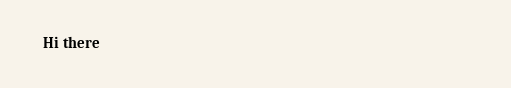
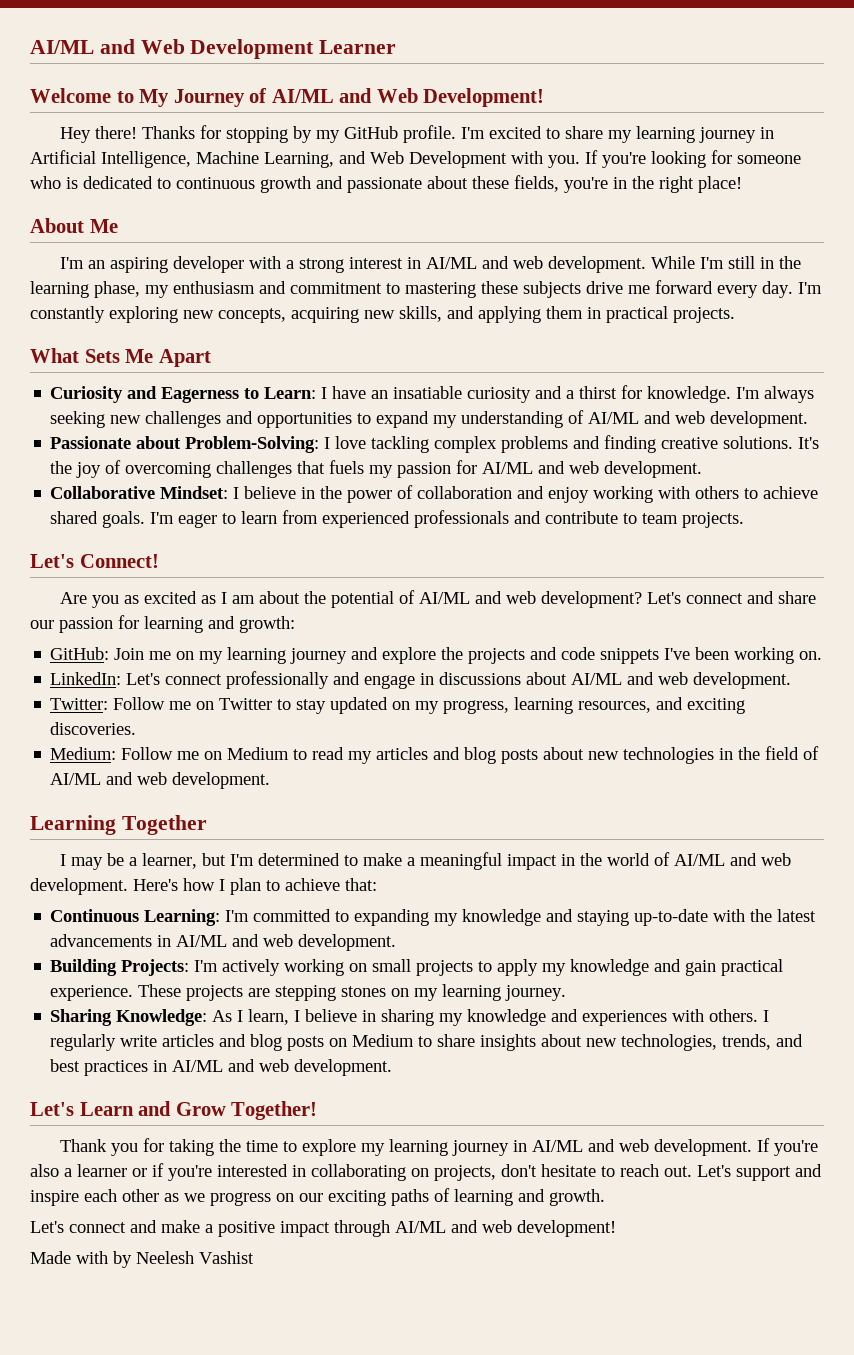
[43,36,101,48] Hi there -> [30,39,397,59] [30,88,545,107] [60,125,775,143] [30,150,801,168] [30,175,742,193] [30,218,118,233] [60,256,802,273] [30,280,822,298] [30,306,735,323] [30,348,211,367] [50,385,815,403] [50,410,809,428] [50,435,820,453] [50,460,703,478] [50,485,819,503] [50,510,745,528] [30,554,159,568] [60,590,817,608] [30,615,295,633] [50,647,823,664] [50,671,792,689] [50,697,746,714] [50,722,137,735] [50,746,820,764] [50,772,271,789] [30,815,207,835] [60,852,792,870] [30,878,377,895] [50,909,817,926] [50,934,397,951] [50,959,784,976] [50,984,567,1001] [50,1009,770,1026] [50,1034,804,1051] [50,1059,393,1076] [30,1101,318,1120] [60,1138,819,1156] [30,1163,822,1181] [30,1188,605,1206] [30,1220,616,1237] [30,1251,254,1268] AI/ML and Web Development Learner // Welcome to My Journey of AI/ML and Web Development! // Hey there! Thanks for stopping by my GitHub profile. I'm excited to share my learning journey in Artificial Intelligence, Machine Learning, and Web Development with you. If you're looking for someone who is dedicated to continuous growth and passionate about these fields, you're in the right place! // About Me // I'm an aspiring developer with a strong interest in AI/ML and web development. While I'm still in the learning phase, my enthusiasm and commitment to mastering these subjects drive me forward every day. I'm constantly exploring new concepts, acquiring new skills, and applying them in practical projects. // What Sets Me Apart // Curiosity and Eagerness to Learn: I have an insatiable curiosity and a thirst for knowledge. I'm always seeking new challenges and opportunities to expand my understanding of AI/ML and web development. // Passionate about Problem-Solving: I love tackling complex problems and finding creative solutions. It's the joy of overcoming challenges that fuels my passion for AI/ML and web development. // Collaborative Mindset: I believe in the power of collaboration and enjoy working with others to achieve shared goals. I'm eager to learn from experienced professionals and contribute to team projects. // Let's Connect! // Are you as excited as I am about the potential of AI/ML and web development? Let's connect and share our passion for learning and growth: // GitHub: Join me on my learning journey and explore the projects and code snippets I've been working on. // LinkedIn: Let's connect professionally and engage in discussions about AI/ML and web development. // Twitter: Follow me on Twitter to stay updated on my progress, learning resources, and exciting discoveries. // Medium: Follow me on Medium to read my articles and blog posts about new technologies in the field of AI/ML and web development. // Learning Together // I may be a learner, but I'm determined to make a meaningful impact in the world of AI/ML and web development. Here's how I plan to achieve that: // Continuous Learning: I'm committed to expanding my knowledge and staying up-to-date with the latest advancements in AI/ML and web development. // Building Projects: I'm actively working on small projects to apply my knowledge and gain practical experience. These projects are stepping stones on my learning journey. // Sharing Knowledge: As I learn, I believe in sharing my knowledge and experiences with others. I regularly write articles and blog posts on Medium to share insights about new technologies, trends, and best practices in AI/ML and web development. // Let's Learn and Grow Together! // Thank you for taking the time to explore my learning journey in AI/ML and web development. If you're also a learner or if you're interested in collaborating on projects, don't hesitate to reach out. Let's support and inspire each other as we progress on our exciting paths of learning and growth. // Let's connect and make a positive impact through AI/ML and web development! // Made with by Neelesh Vashist

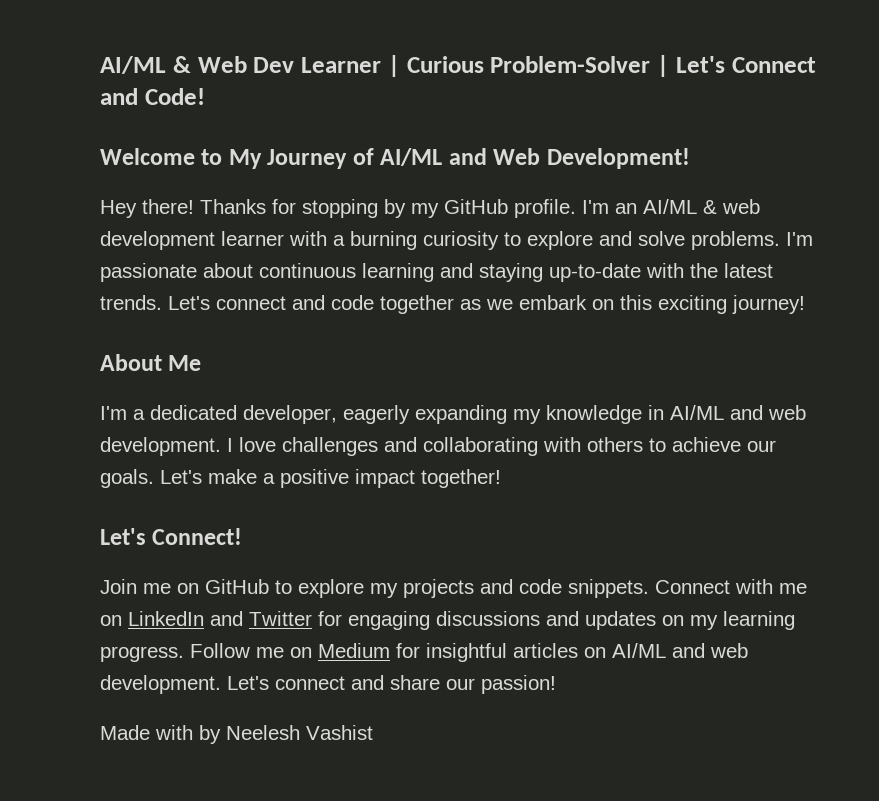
[30,39,397,59] AI/ML and Web Development Learner -> [100,55,816,77] [100,88,205,105] AI/ML & Web Dev Learner | Curious Problem-Solver | Let's Connect and Code!
[489,126,775,143] [30,150,801,168] [30,175,742,193] [30,218,118,233] [60,256,802,273] [30,280,822,298] [30,306,735,323] [30,348,211,367] [50,385,815,403] [50,410,809,428] [50,435,820,453] [50,460,703,478] [50,485,819,503] [50,510,745,528] [30,554,159,568] [60,590,817,608] [30,615,295,633] [50,647,823,664] [50,671,792,689] [50,697,746,714] [50,722,137,735] [50,746,820,764] [50,772,271,789] [30,815,207,835] [60,852,792,870] [30,878,377,895] [50,909,542,926] excited to share my learning journey in Artificial Intelligence, Machine Learning, and Web Development with you. If you're looking for someone who is dedicated to continuous growth and passionate about these fields, you're in the right place! // About Me // I'm an aspiring developer with a strong interest in AI/ML and web development. While I'm still in the learning phase, my enthusiasm and commitment to mastering these subjects drive me forward every day. I'm constantly exploring new concepts, acquiring new skills, and applying them in practical projects. // What Sets Me Apart // Curiosity and Eagerness to Learn: I have an insatiable curiosity and a thirst for knowledge. I'm always seeking new challenges and opportunities to expand my understanding of AI/ML and web development. // Passionate about Problem-Solving: I love tackling complex problems and finding creative solutions. It's the joy of overcoming challenges that fuels my passion for AI/ML and web development. // Collaborative Mindset: I believe in the power of collaboration and enjoy working with others to achieve shared goals. I'm eager to learn from experienced professionals and contribute to team projects. // Let's Connect! // Are you as excited as I am about the potential of AI/ML and web development? Let's connect and share our passion for learning and growth: // GitHub: Join me on my learning journey and explore the projects and code snippets I've been working on. // LinkedIn: Let's connect professionally and engage in discussions about AI/ML and web development. // Twitter: Follow me on Twitter to stay updated on my progress, learning resources, and exciting discoveries. // Medium: Follow me on Medium to read my articles and blog posts about new technologies in the field of AI/ML and web development. // Learning Together // I may be a learner, but I'm determined to make a meaningful impact in the world of AI/ML and web development. Here's how I plan to achieve that: // Continuous Learning: I'm committed to expanding my knowledge -> [615,199,760,214] [100,231,813,250] [100,263,434,282] an AI/ML & web development learner with a burning curiosity to explore and solve problems. I'm passionate about continuous learning
[50,934,397,951] [50,959,784,976] [50,984,567,1001] [50,1009,770,1026] [50,1034,804,1051] [50,1059,393,1076] [30,1101,318,1120] [60,1138,819,1156] [30,1163,822,1181] [30,1188,605,1206] [30,1220,616,1237] advancements in AI/ML and web development. // Building Projects: I'm actively working on small projects to apply my knowledge and gain practical experience. These projects are stepping stones on my learning journey. // Sharing Knowledge: As I learn, I believe in sharing my knowledge and experiences with others. I regularly write articles and blog posts on Medium to share insights about new technologies, trends, and best practices in AI/ML and web development. // Let's Learn and Grow Together! // Thank you for taking the time to explore my learning journey in AI/ML and web development. If you're also a learner or if you're interested in collaborating on projects, don't hesitate to reach out. Let's support and inspire each other as we progress on our exciting paths of learning and growth. // Let's connect and make a positive impact through AI/ML and web development! -> [100,295,805,314] [100,354,202,371] [100,405,806,424] [100,437,776,456] [100,469,501,488] [100,528,243,545] [100,579,807,598] [100,611,795,630] [100,643,748,662] [100,675,556,694] trends. Let's connect and code together as we embark on this exciting journey! // About Me // I'm a dedicated developer, eagerly expanding my knowledge in AI/ML and web development. I love challenges and collaborating with others to achieve our goals. Let's make a positive impact together! // Let's Connect! // Join me on GitHub to explore my projects and code snippets. Connect with me on LinkedIn and Twitter for engaging discussions and updates on my learning progress. Follow me on Medium for insightful articles on AI/ML and web development. Let's connect and share our passion!

